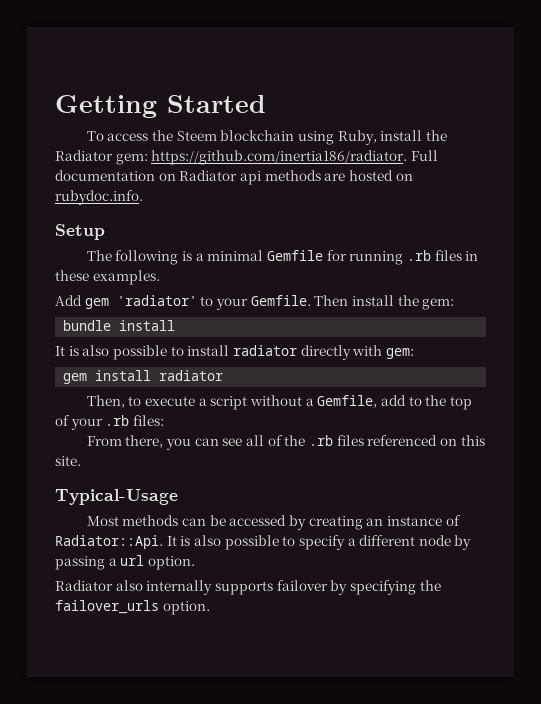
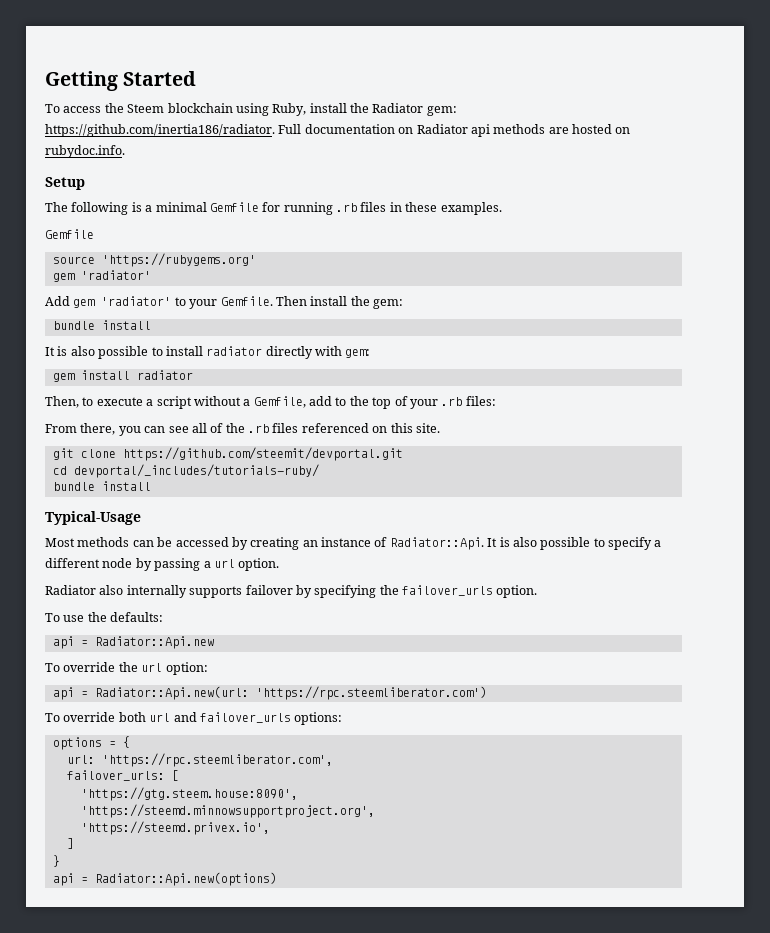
(160, 277) none -> [45,229,94,239] [52,253,256,267] [52,270,151,282] // Gemfile // source 'https://rubygems.org' // gem 'radiator'
(81, 461) none -> [52,447,403,461] [52,464,319,478] [52,481,151,491] // git clone https://github.com/steemit/devportal.git // cd devportal/_includes/tutorials-ruby/ // bundle install
(210, 608) none -> [45,612,164,622] [52,636,214,649] [45,662,208,675] [52,686,487,700] [45,712,343,725] [52,736,130,750] [66,753,333,767] [66,770,179,781] [80,787,298,801] [80,804,375,818] [80,821,270,835] [66,838,74,849] [52,855,60,867] [52,872,277,886] // To use the defaults: // api = Radiator::Api.new // To override the url option: // api = Radiator::Api.new(url: 'https://rpc.steemliberator.com') // To override both url and failover_urls options: // options = { // url: 'https://rpc.steemliberator.com', // failover_urls: [ // 'https://gtg.steem.house:8090', // 'https://steemd.minnowsupportproject.org', // 'https://steemd.privex.io', // ] // } // api = Radiator::Api.new(options)

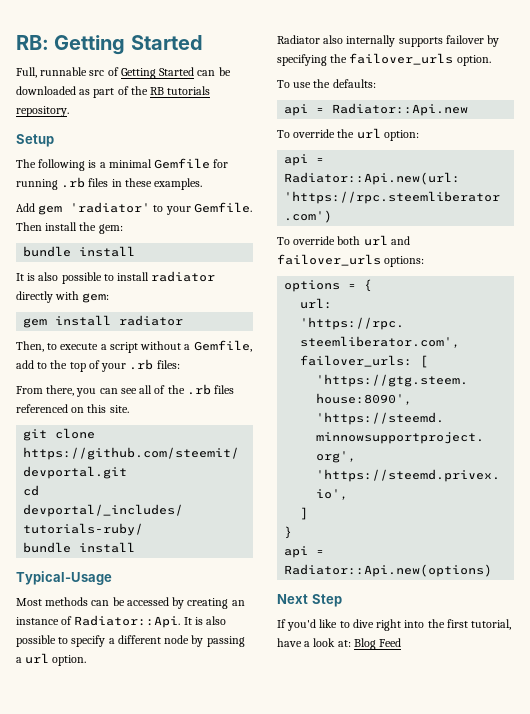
(45, 81) none -> [16,35,49,50] RB:
[45,103,457,116] [45,124,631,137] [45,145,125,158] To access the Steem blockchain using Ruby, install the Radiator gem: https://github.com/inertia186/radiator. Full documentation on Radiator api methods are hosted on rubydoc.info. -> [16,67,231,79] [16,86,211,98] [16,106,69,117] Full, runnable src of Getting Started can be downloaded as part of the RB tutorials repository.
[45,229,94,239] [52,253,256,267] [52,270,151,282] // Gemfile // source 'https://rubygems.org' // gem 'radiator' -> (203, 184) none
(277, 879) none -> [277,594,342,607] [277,619,512,631] [277,638,402,650] // Next Step // If you'd like to dive right into the first tutorial, have a look at: Blog Feed

